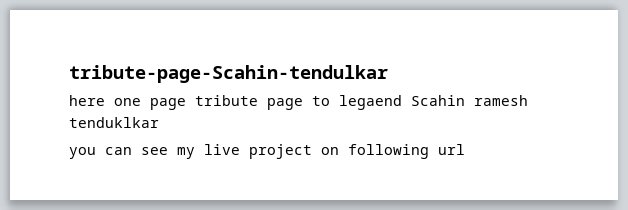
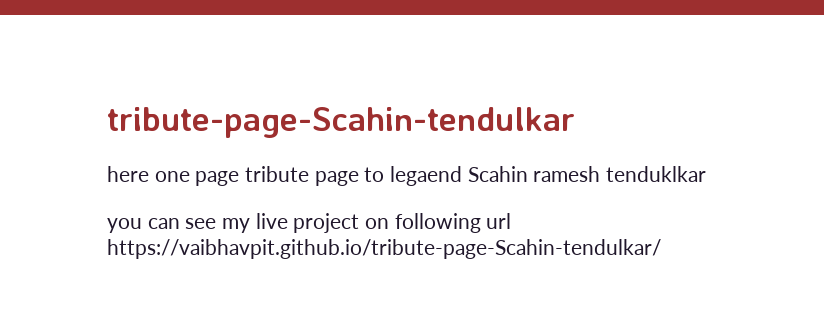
(465, 149) none -> [107,239,661,259] https://vaibhavpit.github.io/tribute-page-Scahin-tendulkar/

